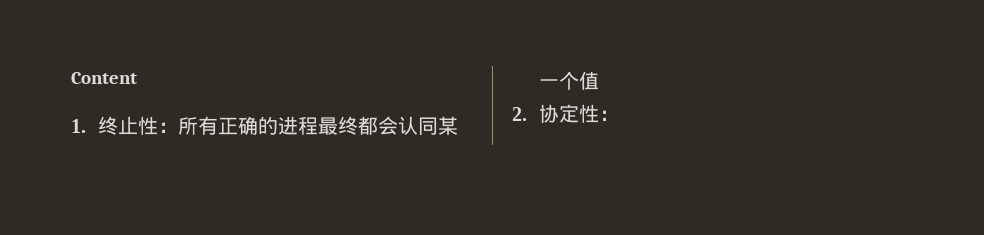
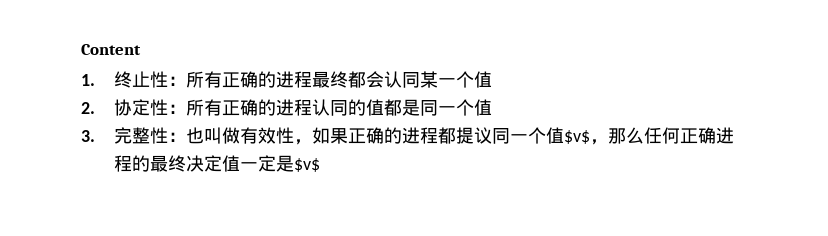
(620, 115) none -> [185,99,492,116] [81,127,734,145] [113,155,320,172] 所有正确的进程认同的值都是同一个值 // 3.完整性：也叫做有效性，如果正确的进程都提议同一个值$v$，那么任何正确进程的最终决定值一定是$v$

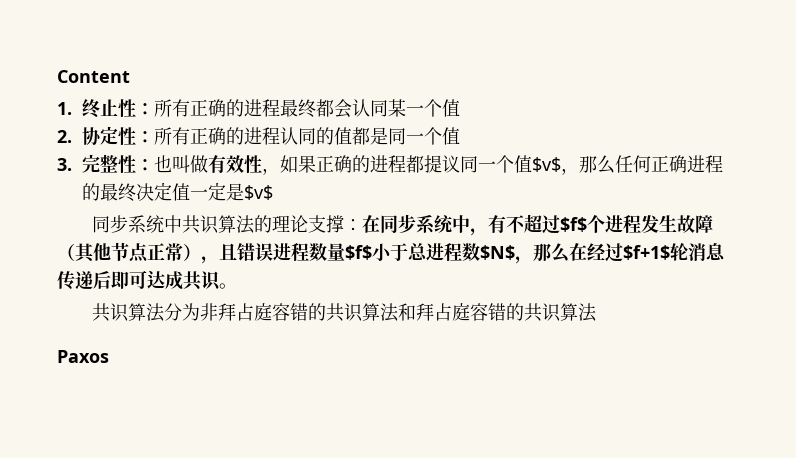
(320, 165) none -> [91,214,713,236] [57,242,726,264] [57,270,237,291] [91,303,597,322] [57,350,109,363] // 同步系统中共识算法的理论支撑：在同步系统中，有不超过$f$个进程发生故障（其他节点正常），且错误进程数量$f$小于总进程数$N$，那么在经过$f+1$轮消息传递后即可达成共识。 // 共识算法分为非拜占庭容错的共识算法和拜占庭容错的共识算法 // Paxos

